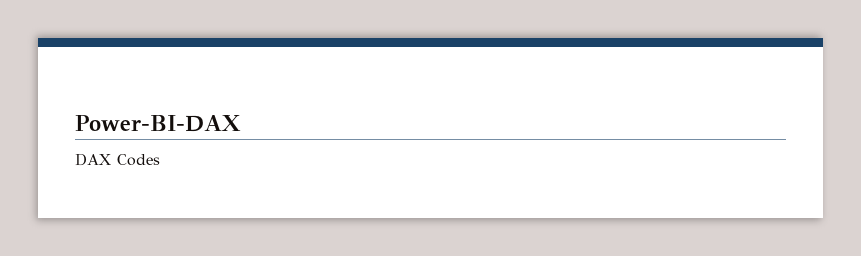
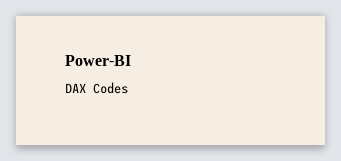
[75,115,241,132] Power-BI-DAX -> [65,55,131,66] Power-BI

